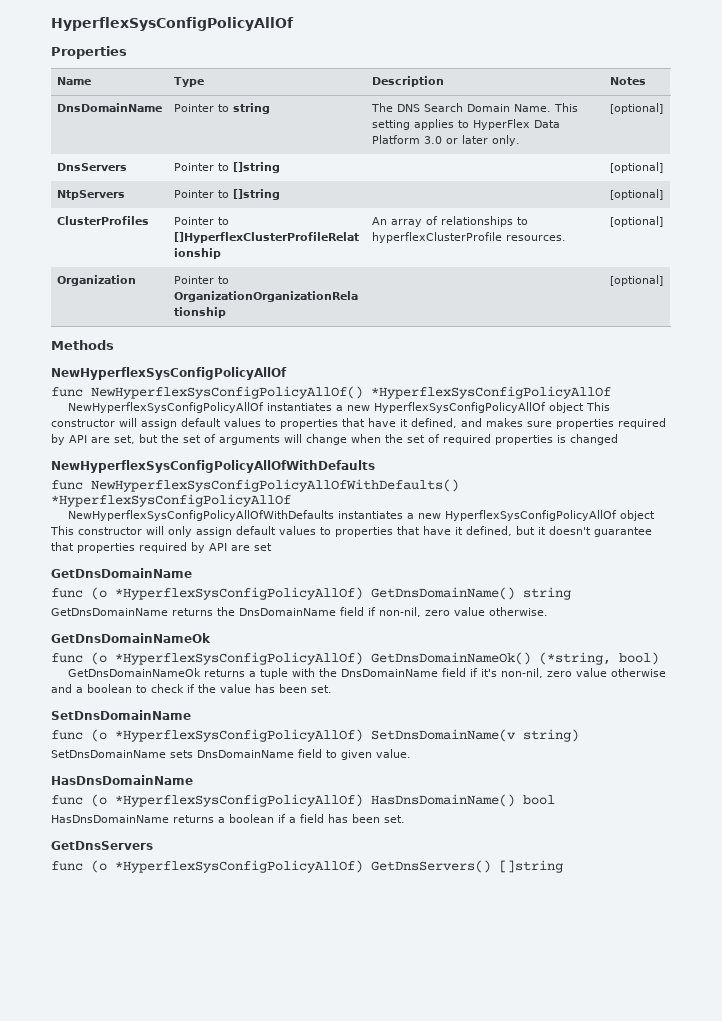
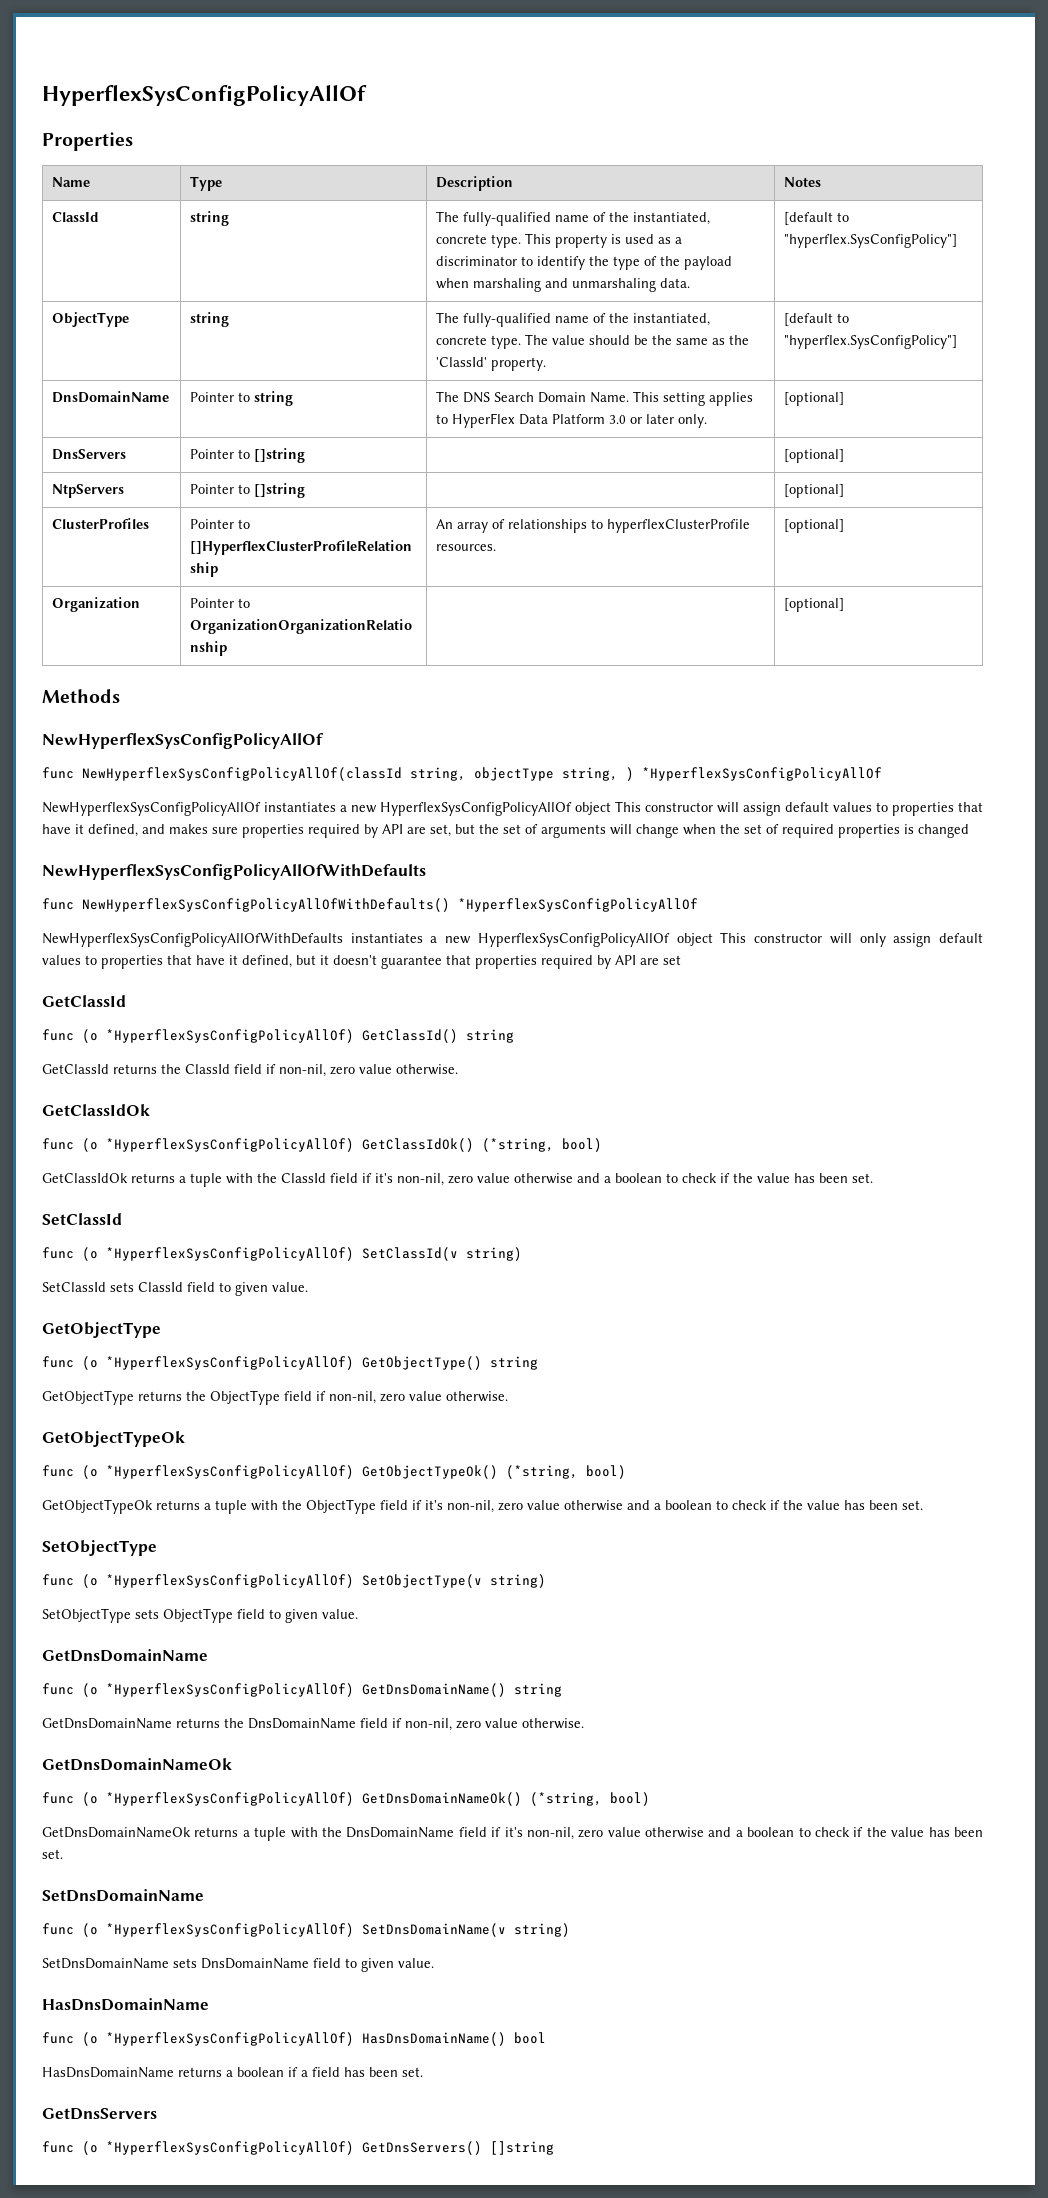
(646, 81) none -> [52,212,100,222] [190,211,230,226] [436,211,711,226] [436,233,683,248] [436,256,733,270] [436,278,691,292] [784,212,850,225] [784,234,958,248] [52,312,130,327] [190,312,230,327] [436,312,711,327] [436,334,750,349] [436,357,547,371] [784,313,850,326] [784,335,958,349] // ClassId | string | The fully-qualified name of the instantiated, concrete type. This property is used as a discriminator to identify the type of the payload when marshaling and unmarshaling data. | [default to "hyperflex.SysConfigPolicy"] // ObjectType | string | The fully-qualified name of the instantiated, concrete type. The value should be the same as the 'ClassId' property. | [default to "hyperflex.SysConfigPolicy"]
[91,386,363,399] NewHyperflexSysConfigPolicyAllOf() -> [82,767,634,781] NewHyperflexSysConfigPolicyAllOf(classId string, objectType string, )
(272, 547) none -> [42,995,126,1007] [42,1029,514,1043] [42,1064,458,1077] [42,1104,150,1116] [42,1138,602,1152] [42,1173,873,1187] [42,1213,122,1225] [42,1247,522,1261] [42,1282,308,1296] [42,1322,161,1338] [42,1356,538,1370] [42,1390,508,1405] [42,1431,185,1447] [42,1465,626,1479] [42,1499,923,1514] [42,1540,157,1556] [42,1574,546,1588] [42,1608,358,1623] // GetClassId // func (o *HyperflexSysConfigPolicyAllOf) GetClassId() string // GetClassId returns the ClassId field if non-nil, zero value otherwise. // GetClassIdOk // func (o *HyperflexSysConfigPolicyAllOf) GetClassIdOk() (*string, bool) // GetClassIdOk returns a tuple with the ClassId field if it's non-nil, zero value otherwise and a boolean to check if the value has been set. // SetClassId // func (o *HyperflexSysConfigPolicyAllOf) SetClassId(v string) // SetClassId sets ClassId field to given value. // GetObjectType // func (o *HyperflexSysConfigPolicyAllOf) GetObjectType() string // GetObjectType returns the ObjectType field if non-nil, zero value otherwise. // GetObjectTypeOk // func (o *HyperflexSysConfigPolicyAllOf) GetObjectTypeOk() (*string, bool) // GetObjectTypeOk returns a tuple with the ObjectType field if it's non-nil, zero value otherwise and a boolean to check if the value has been set. // SetObjectType // func (o *HyperflexSysConfigPolicyAllOf) SetObjectType(v string) // SetObjectType sets ObjectType field to given value.

